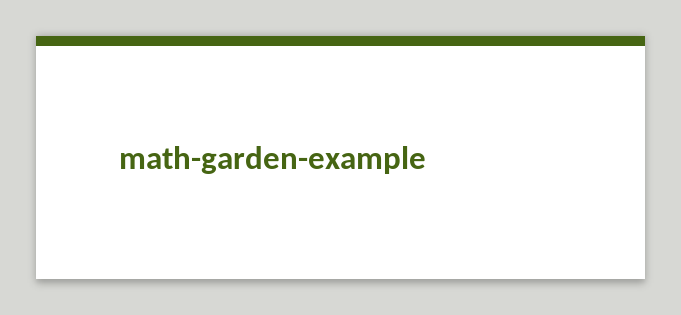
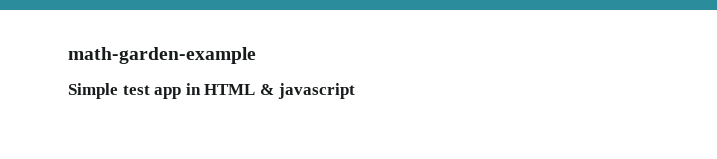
(426, 160) none -> [68,83,355,99] // Simple test app in HTML & javascript

